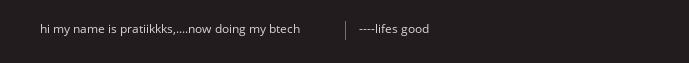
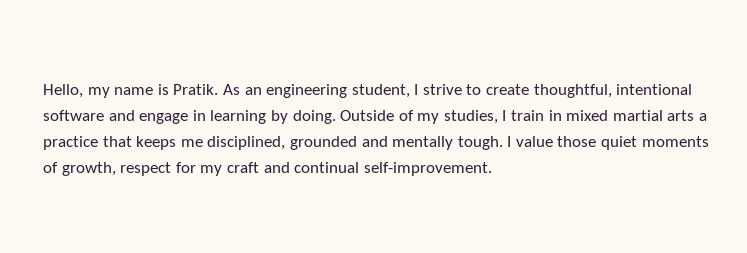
[40,24,50,33] hi -> [43,84,83,98] Hello,
[120,24,430,36] pratiikkks,....now doing my btech ----lifes good -> [173,84,693,98] [43,110,708,124] [43,136,709,150] [43,162,492,176] Pratik. As an engineering student, I strive to create thoughtful, intentional software and engage in learning by doing. Outside of my studies, I train in mixed martial arts a practice that keeps me disciplined, grounded and mentally tough. I value those quiet moments of growth, respect for my craft and continual self-improvement.

